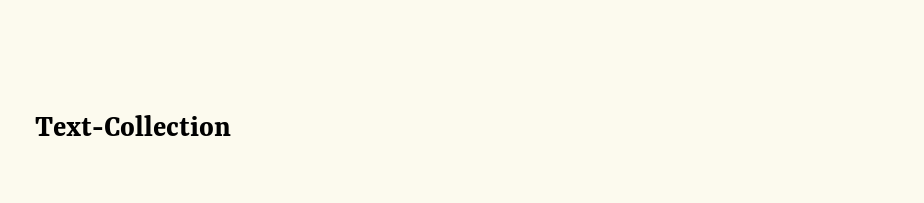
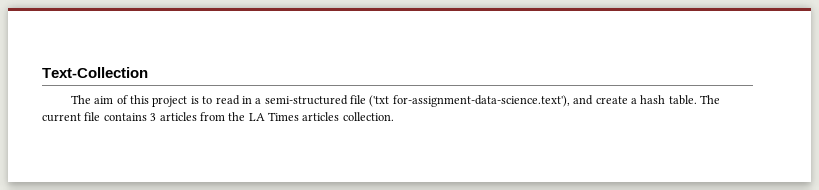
(231, 125) none -> [70,95,721,107] [42,112,394,122] // The aim of this project is to read in a semi-structured file ('txt for-assignment-data-science.text'), and create a hash table. The current file contains 3 articles from the LA Times articles collection.

